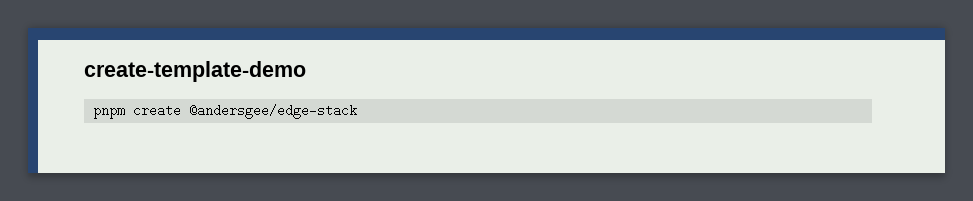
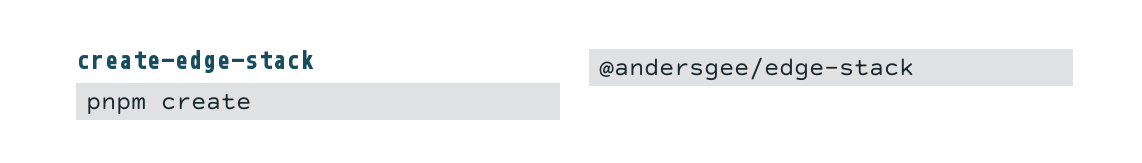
[84,61,306,82] create-template-demo -> [76,50,314,73] create-edge-stack

